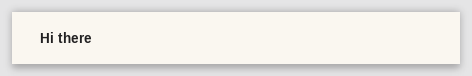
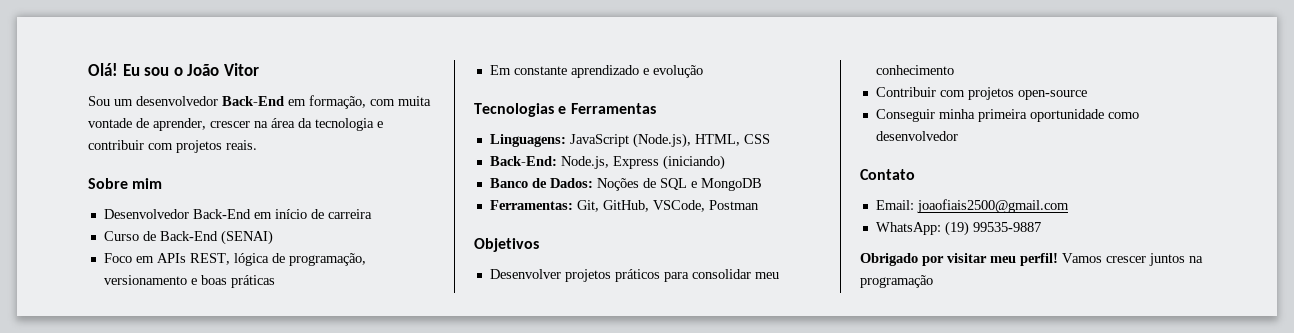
[40,32,92,43] Hi there -> [88,63,259,76] [88,95,431,109] [88,118,383,131] [88,140,257,153] [88,178,163,189] [103,209,372,219] [103,230,273,245] [103,253,366,266] [103,275,275,288] [489,65,703,78] [474,103,656,117] [489,133,770,148] [489,155,725,170] [489,178,762,191] [489,200,759,212] [474,238,539,252] [489,269,779,282] [875,65,954,75] [875,87,1087,100] [875,109,1139,122] [875,131,958,141] [860,169,915,180] [875,199,1069,213] [875,221,1041,236] [860,253,1203,266] [860,275,933,288] Olá! Eu sou o João Vitor // Sou um desenvolvedor Back-End em formação, com muita vontade de aprender, crescer na área da tecnologia e contribuir com projetos reais. // Sobre mim // Desenvolvedor Back-End em início de carreira // Curso de Back-End (SENAI) // Foco em APIs REST, lógica de programação, versionamento e boas práticas // Em constante aprendizado e evolução // Tecnologias e Ferramentas // Linguagens: JavaScript (Node.js), HTML, CSS // Back-End: Node.js, Express (iniciando) // Banco de Dados: Noções de SQL e MongoDB // Ferramentas: Git, GitHub, VSCode, Postman // Objetivos // Desenvolver projetos práticos para consolidar meu conhecimento // Contribuir com projetos open-source // Conseguir minha primeira oportunidade como desenvolvedor // Contato // Email: joaofiais2500@gmail.com // WhatsApp: (19) 99535-9887 // Obrigado por visitar meu perfil! Vamos crescer juntos na programação

